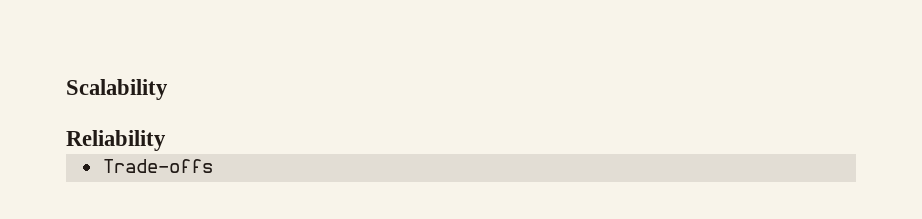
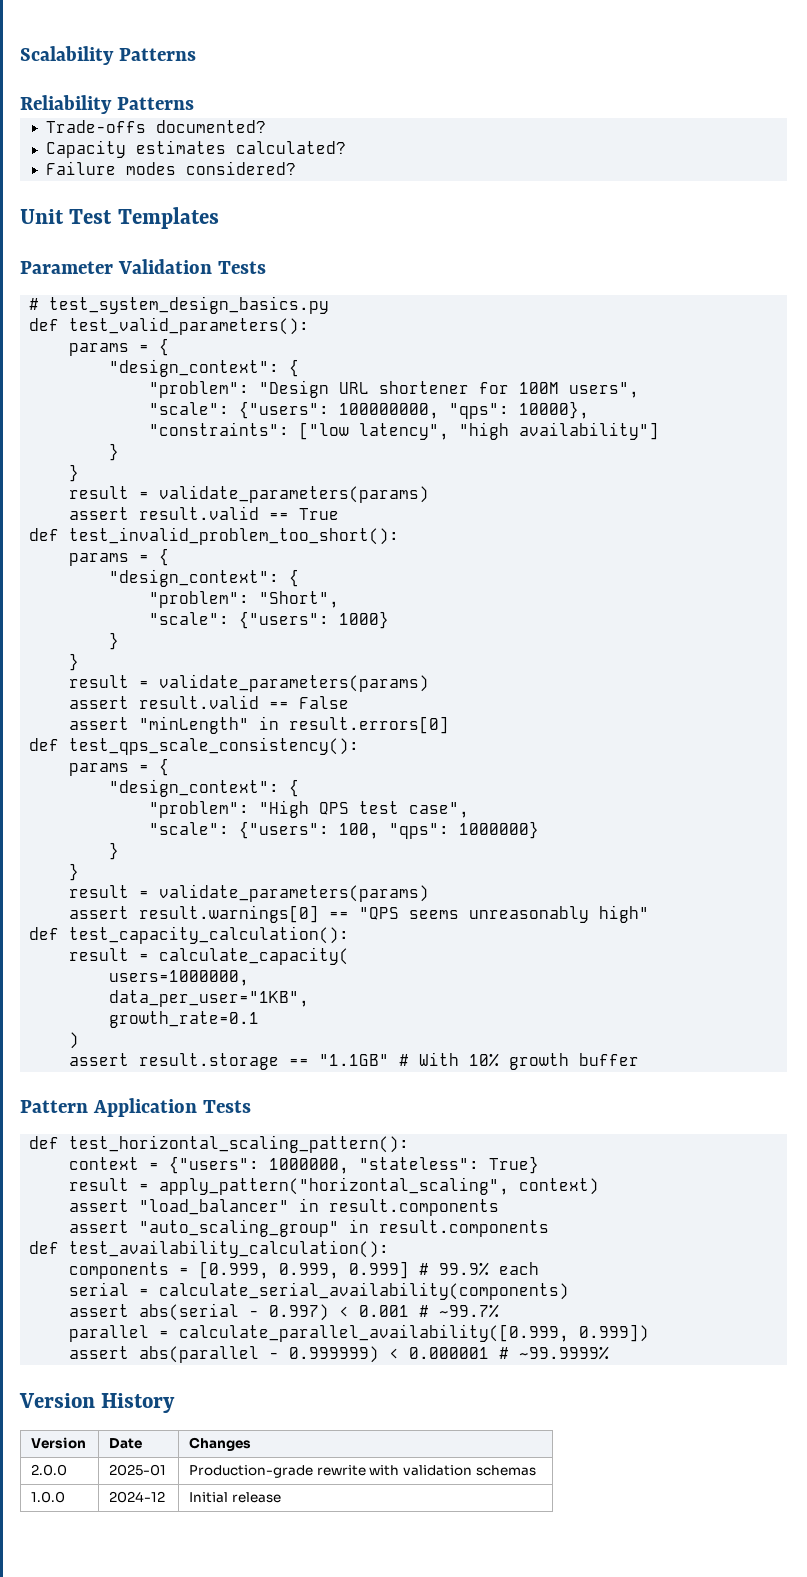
(168, 89) none -> [118,48,196,61] Patterns
(166, 140) none -> [116,97,194,110] Patterns
(213, 166) none -> [155,120,266,133] [45,140,346,158] [45,161,296,175] [20,207,219,229] [20,259,266,274] [29,296,329,314] [29,317,309,335] [69,338,169,356] [109,359,299,377] [149,380,639,398] [149,401,589,419] [149,422,659,440] [109,443,119,461] [69,464,79,482] [69,485,429,503] [69,506,339,520] [29,527,399,545] [69,548,169,566] [109,569,299,587] [149,591,339,608] [149,611,389,629] [109,632,119,650] [69,653,79,671] [69,674,429,692] [69,695,349,709] [69,716,449,734] [29,737,359,755] [69,758,169,776] [109,779,299,797] [149,800,469,818] [149,821,539,839] [109,842,119,860] [69,863,79,881] [69,884,429,902] [69,905,649,923] [29,926,349,944] [69,947,349,965] [109,970,249,986] [109,990,309,1007] [109,1011,259,1028] [69,1032,79,1049] [69,1052,639,1070] [20,1098,251,1117] [29,1135,409,1153] [69,1156,539,1174] [69,1177,599,1195] [69,1198,499,1216] [69,1219,549,1237] [29,1240,389,1258] [69,1261,539,1279] [69,1282,569,1300] [69,1303,499,1321] [69,1324,649,1342] [69,1346,609,1363] [19,1393,176,1413] [31,1437,87,1449] [109,1438,143,1449] [189,1437,252,1451] [31,1464,68,1476] [109,1464,167,1476] [189,1465,536,1478] [31,1491,66,1503] [109,1491,166,1503] [189,1492,281,1503] documented? // Capacity estimates calculated? // Failure modes considered? // Unit Test Templates // Parameter Validation Tests // # test_system_design_basics.py // def test_valid_parameters(): // params = { // "design_context": { // "problem": "Design URL shortener for 100M users", // "scale": {"users": 100000000, "qps": 10000}, // "constraints": ["low latency", "high availability"] // } // } // result = validate_parameters(params) // assert result.valid == True // def test_invalid_problem_too_short(): // params = { // "design_context": { // "problem": "Short", // "scale": {"users": 1000} // } // } // result = validate_parameters(params) // assert result.valid == False // assert "minLength" in result.errors[0] // def test_qps_scale_consistency(): // params = { // "design_context": { // "problem": "High QPS test case", // "scale": {"users": 100, "qps": 1000000} // } // } // result = validate_parameters(params) // assert result.warnings[0] == "QPS seems unreasonably high" // def test_capacity_calculation(): // result = calculate_capacity( // users=1000000, // data_per_user="1KB", // growth_rate=0.1 // ) // assert result.storage == "1.1GB" # With 10% growth buffer // Pattern Application Tests // def test_horizontal_scaling_pattern(): // context = {"users": 1000000, "stateless": True} // result = apply_pattern("horizontal_scaling", context) // assert "load_balancer" in result.components // assert "auto_scaling_group" in result.components // def test_availability_calculation(): // components = [0.999, 0.999, 0.999] # 99.9% each // serial = calculate_serial_availability(components) // assert abs(serial - 0.997) < 0.001 # ~99.7% // parallel = calculate_parallel_availability([0.999, 0.999]) // assert abs(parallel - 0.999999) < 0.000001 # ~99.9999% // Version History // Version | Date | Changes // 2.0.0 | 2025-01 | Production-grade rewrite with validation schemas // 1.0.0 | 2024-12 | Initial release

